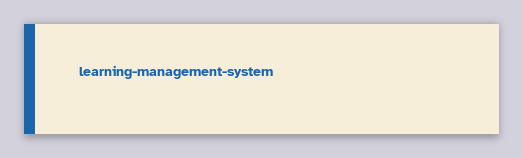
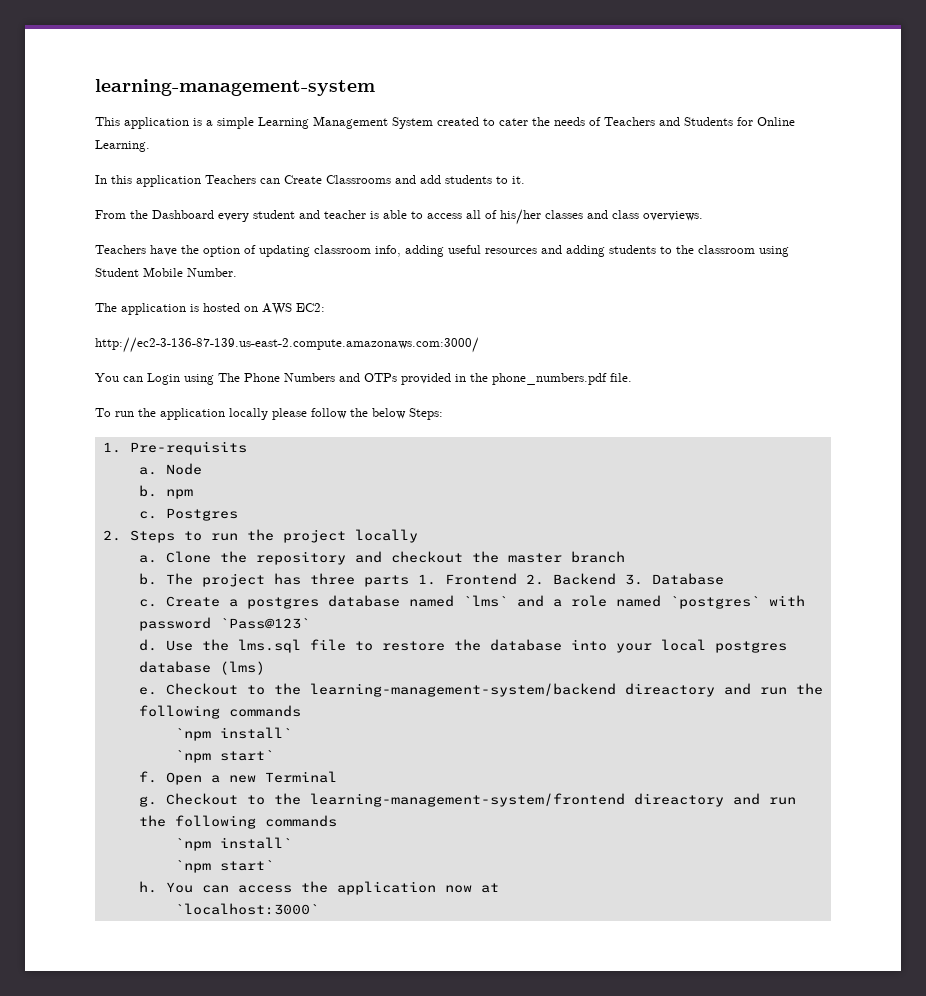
(273, 72) none -> [95,116,795,129] [95,140,150,152] [95,175,525,187] [95,209,703,225] [95,245,789,257] [95,267,237,277] [95,303,325,315] [95,337,479,353] [95,373,632,385] [95,408,443,420] [102,441,247,455] [138,463,202,475] [138,485,193,499] [138,508,238,521] [102,529,418,543] [138,551,625,565] [138,573,724,587] [138,595,805,609] [138,617,310,631] [138,639,787,653] [138,661,265,675] [138,683,823,697] [138,705,301,719] [174,727,292,741] [174,750,274,763] [138,771,337,785] [138,793,796,807] [138,815,337,829] [174,837,292,851] [174,860,274,873] [138,881,499,895] [174,903,319,915] // This application is a simple Learning Management System created to cater the needs of Teachers and Students for Online Learning. // In this application Teachers can Create Classrooms and add students to it. // From the Dashboard every student and teacher is able to access all of his/her classes and class overviews. // Teachers have the option of updating classroom info, adding useful resources and adding students to the classroom using Student Mobile Number. // The application is hosted on AWS EC2: // http://ec2-3-136-87-139.us-east-2.compute.amazonaws.com:3000/ // You can Login using The Phone Numbers and OTPs provided in the phone_numbers.pdf file. // To run the application locally please follow the below Steps: // 1. Pre-requisits // a. Node // b. npm // c. Postgres // 2. Steps to run the project locally // a. Clone the repository and checkout the master branch // b. The project has three parts 1. Frontend 2. Backend 3. Database // c. Create a postgres database named `lms` and a role named `postgres` with password `Pass@123` // d. Use the lms.sql file to restore the database into your local postgres database (lms) // e. Checkout to the learning-management-system/backend direactory and run the following commands // `npm install` // `npm start` // f. Open a new Terminal // g. Checkout to the learning-management-system/frontend direactory and run the following commands // `npm install` // `npm start` // h. You can access the application now at // `localhost:3000`

